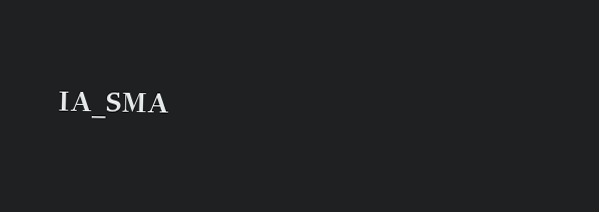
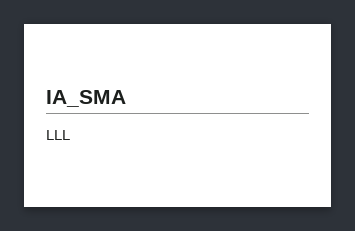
(170, 105) none -> [46,130,70,140] // LLL

